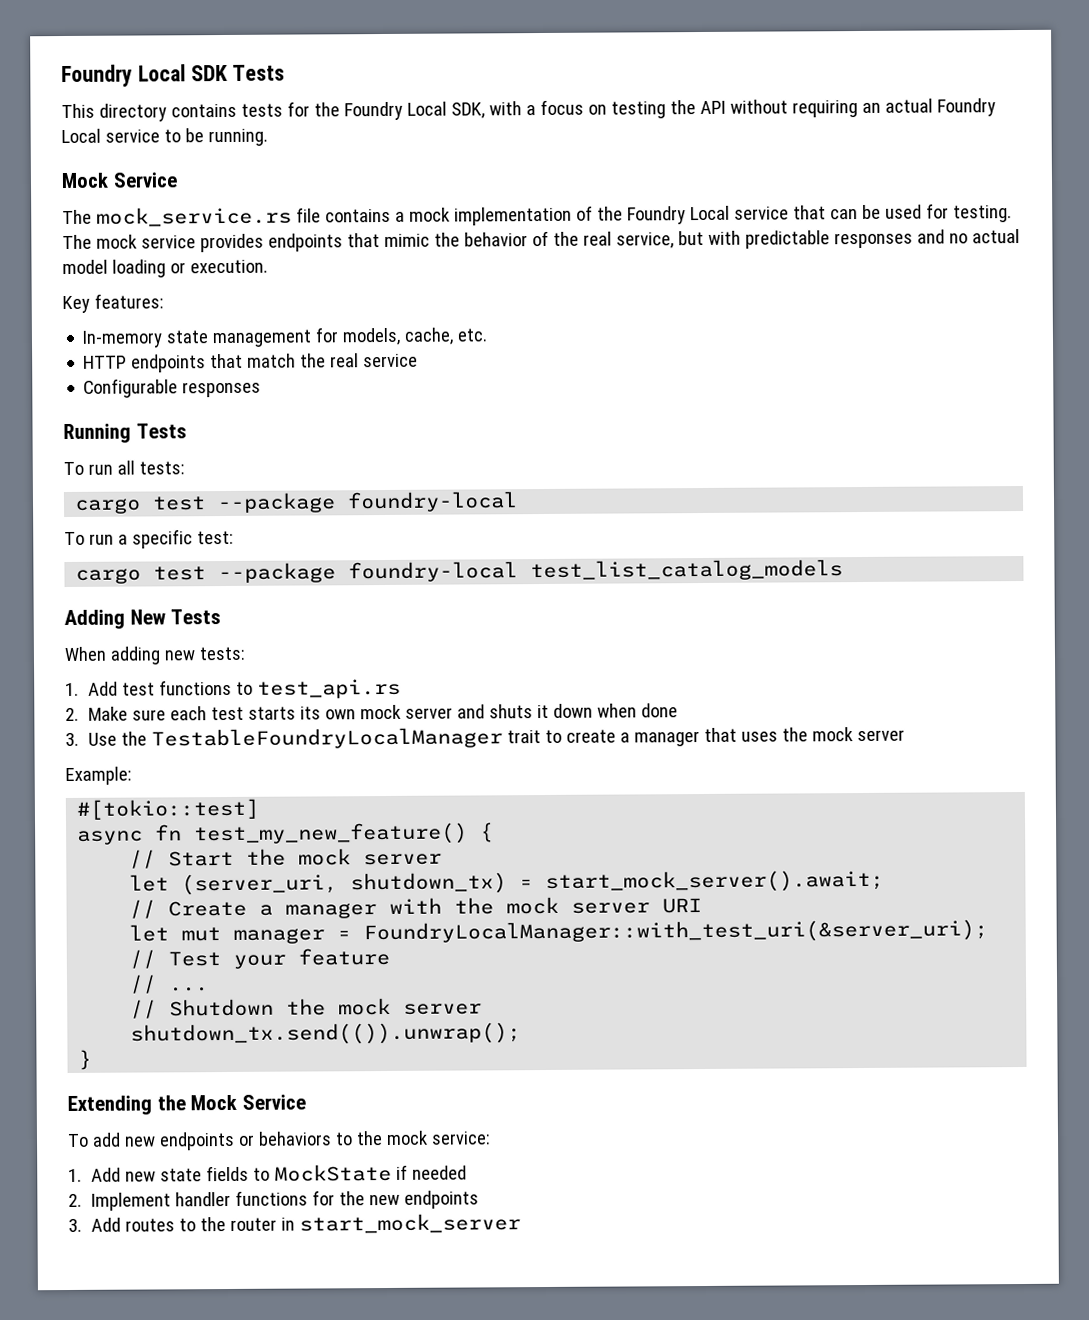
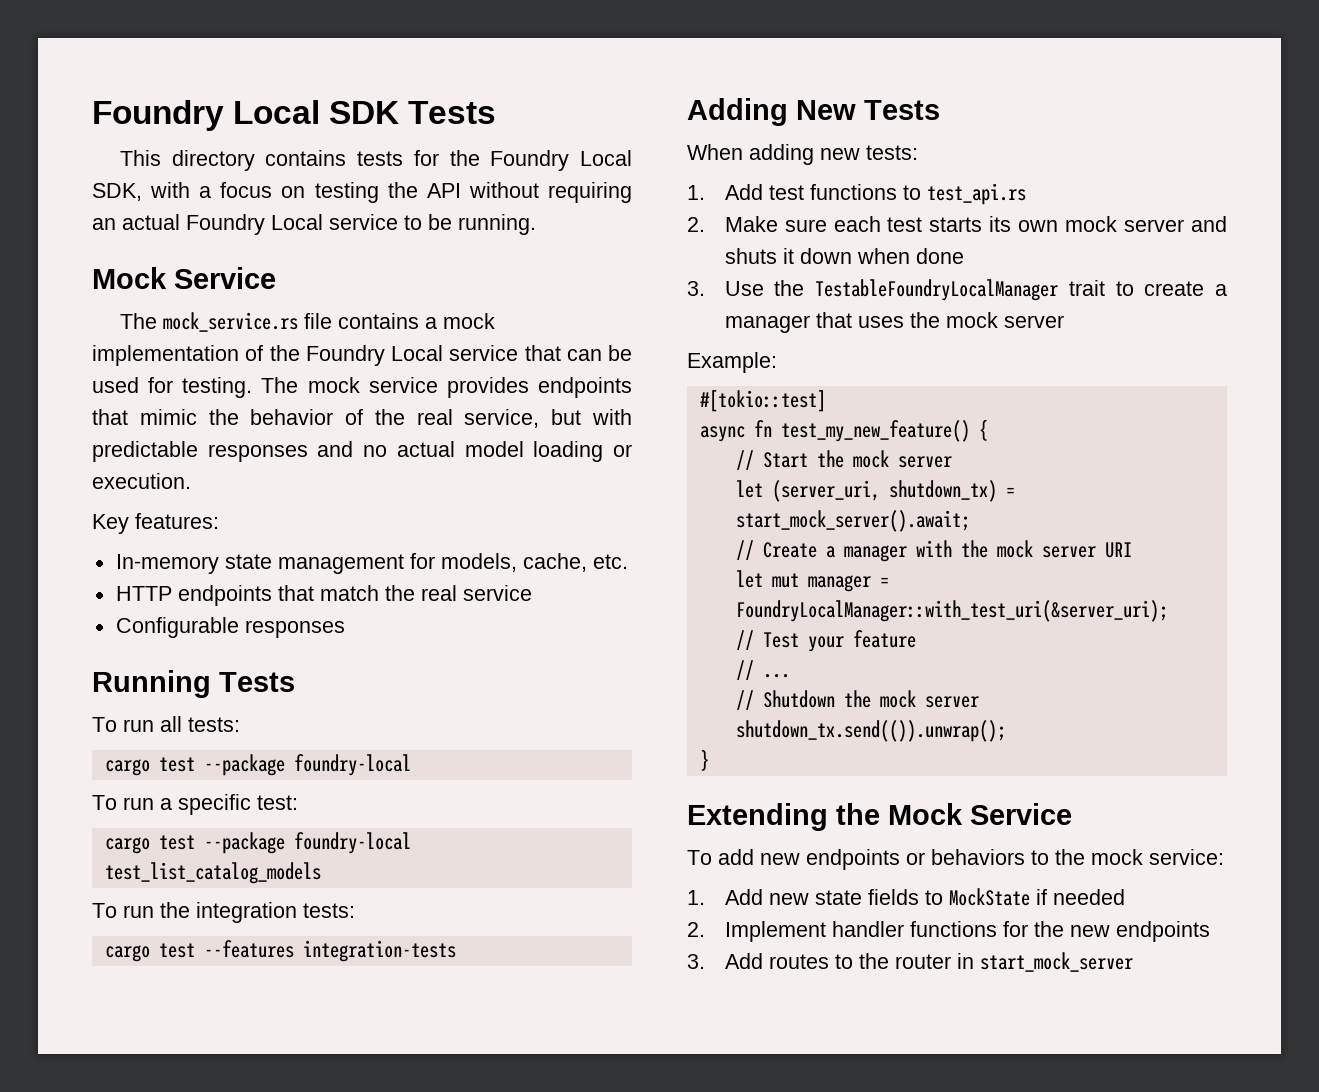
(844, 570) none -> [92,902,355,923] [104,940,456,962] // To run the integration tests: // cargo test --features integration-tests

